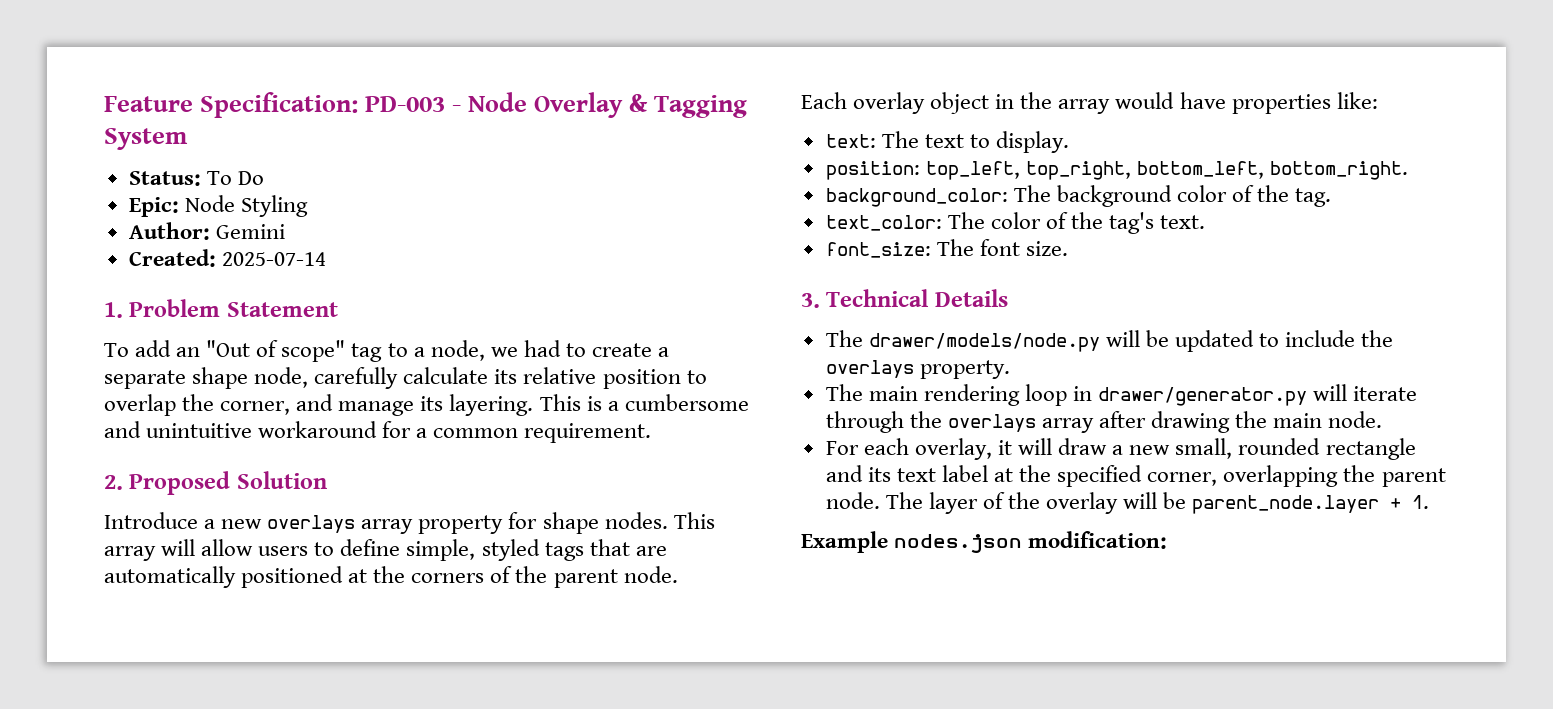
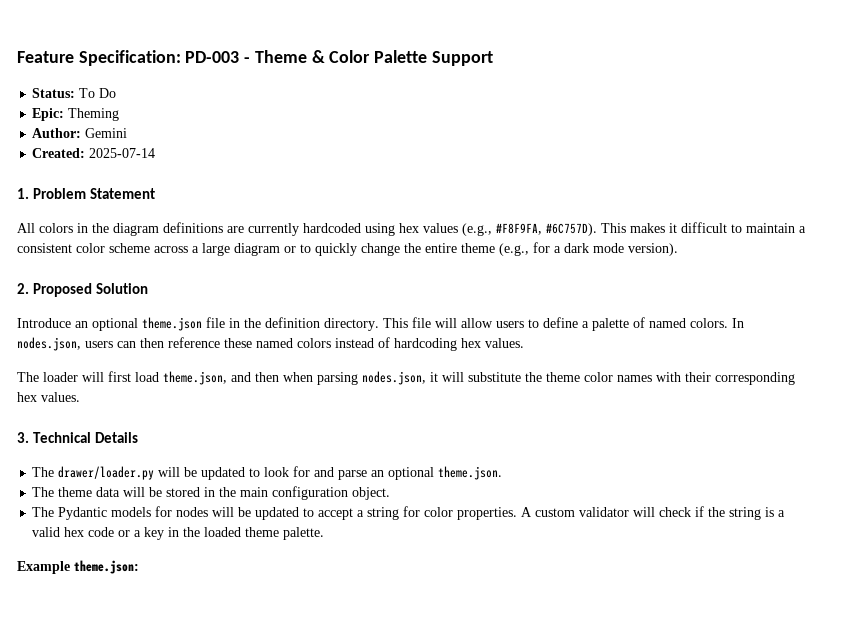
[468,92,748,118] [104,128,188,150] Node Overlay & Tagging System -> [254,50,493,66] Theme & Color Palette Support
[184,195,308,217] Node Styling -> [68,108,120,121] Theming
[104,340,670,362] [104,367,707,389] [104,394,749,416] [104,421,652,443] [104,471,327,495] [104,512,715,534] [104,546,156,561] To add an "Out of scope" tag to a node, we had to create a separate shape node, carefully calculate its relative position to overlap the corner, and manage its layering. This is a cumbersome and unintuitive workaround for a common requirement. // 2. Proposed Solution // Introduce a new overlays array property for shape nodes. This array -> [17,222,806,236] [17,242,678,256] [17,283,149,297] [17,317,431,331] All colors in the diagram definitions are currently hardcoded using hex values (e.g., #F8F9FA, #6C757D). This makes it difficult to maintain a consistent color scheme across a large diagram or to quickly change the entire theme (e.g., for a dark mode version). // 2. Proposed Solution // Introduce an optional theme.json file in the definition directory. This file
[406,539,667,561] [104,566,678,588] [801,92,1378,114] [825,131,1070,153] [825,161,1409,180] [825,185,1332,207] [825,212,1206,234] [825,239,1068,258] simple, styled tags that are automatically positioned at the corners of the parent node. // Each overlay object in the array would have properties like: // text: The text to display. // position: top_left, top_right, bottom_left, bottom_right. // background_color: The background color of the tag. // text_color: The color of the tag's text. // font_size: The font size. -> [582,317,744,331] [17,337,524,351] [17,371,795,385] [17,392,80,402] a palette of named colors. In nodes.json, users can then reference these named colors instead of hardcoding hex values. // The loader will first load theme.json, and then when parsing nodes.json, it will substitute the theme color names with their corresponding hex values.
[868,330,1394,352] [825,360,1010,379] [825,384,1418,406] [825,411,1383,433] [825,438,1416,460] [825,465,1446,487] [825,492,1430,514] drawer/models/node.py will be updated to include the overlays property. // The main rendering loop in drawer/generator.py will iterate through the overlays array after drawing the main node. // For each overlay, it will draw a new small, rounded rectangle and its text label at the specified corner, overlapping the parent node. The layer of the overlay will be parent_node.layer + 1. -> [58,466,503,480] [32,486,391,500] [32,506,786,520] [32,527,325,540] drawer/loader.py will be updated to look for and parse an optional theme.json. // The theme data will be stored in the main configuration object. // The Pydantic models for nodes will be updated to accept a string for color properties. A custom validator will check if the string is a valid hex code or a key in the loaded theme palette.
[894,531,1168,553] nodes.json modification: -> [74,560,139,574] theme.json:

